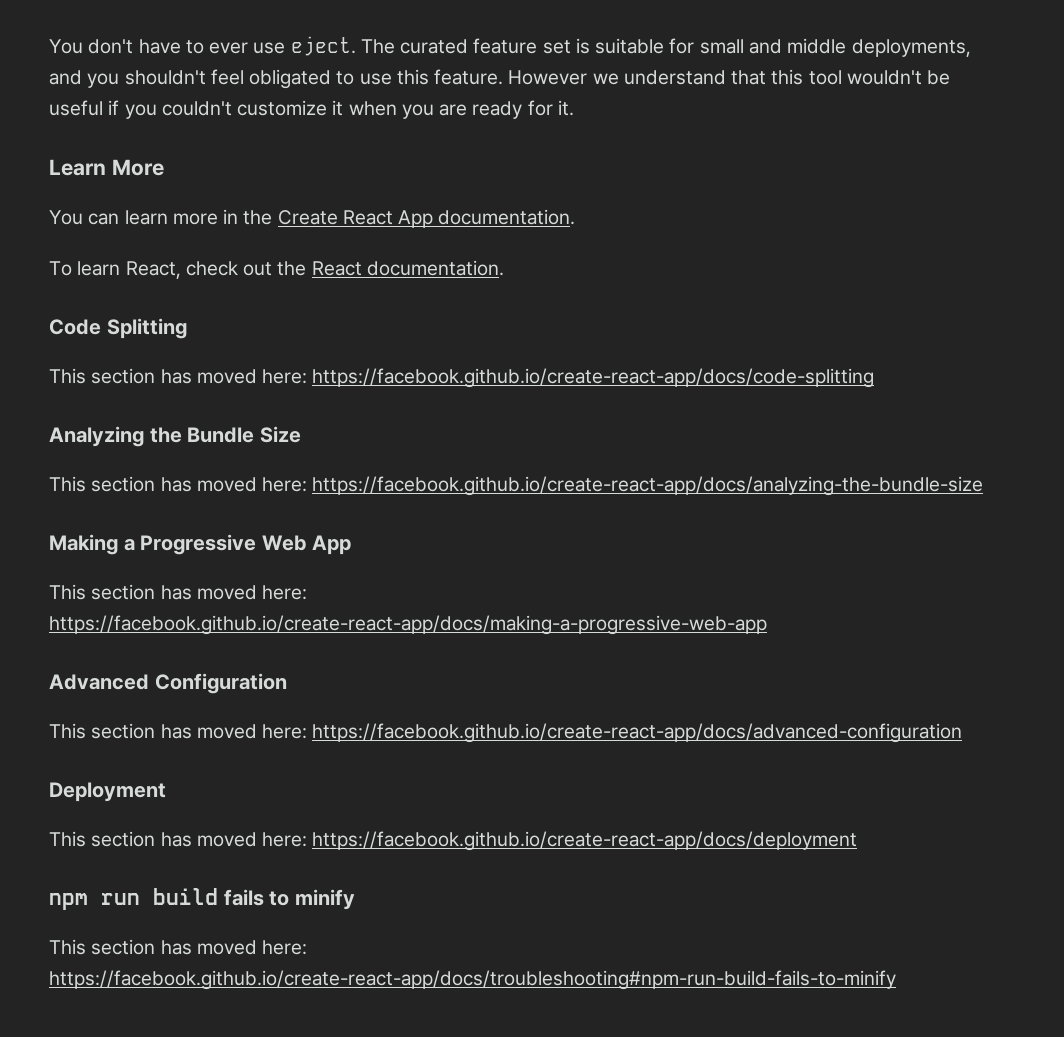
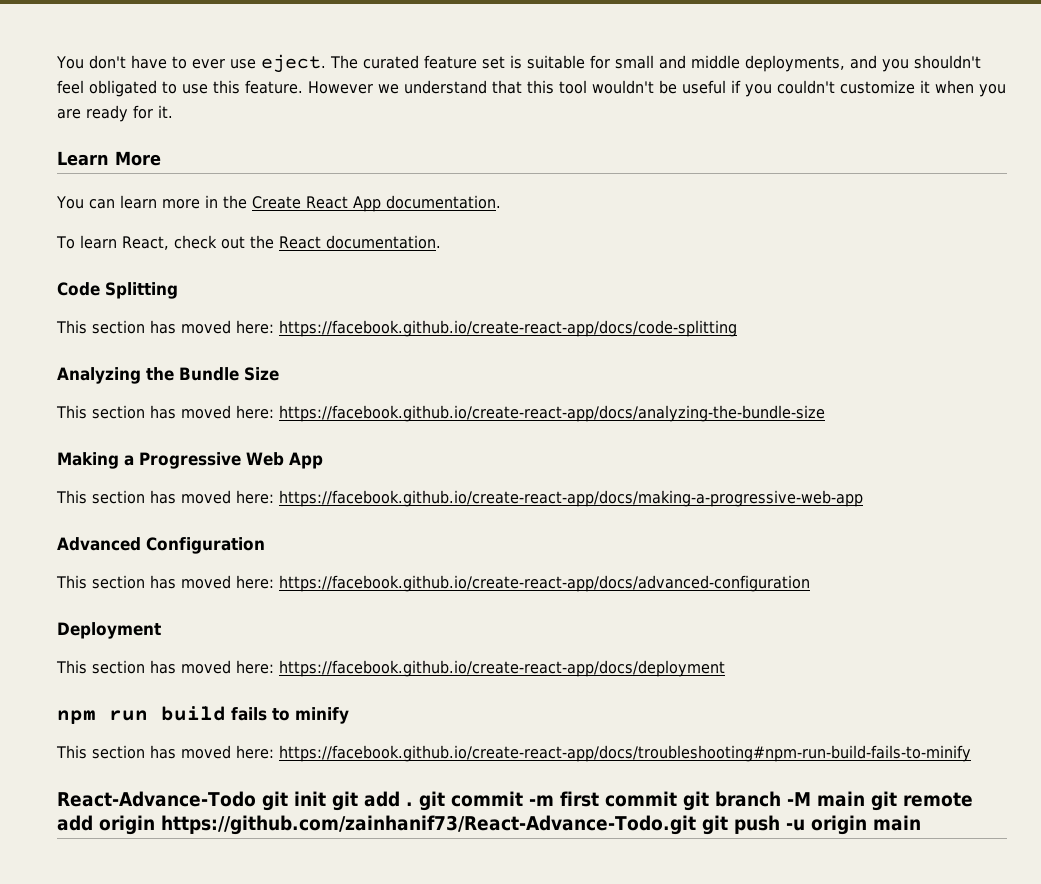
(896, 980) none -> [57,791,973,811] [57,815,921,835] // React-Advance-Todo git init git add . git commit -m first commit git branch -M main git remote add origin https://github.com/zainhanif73/React-Advance-Todo.git git push -u origin main

